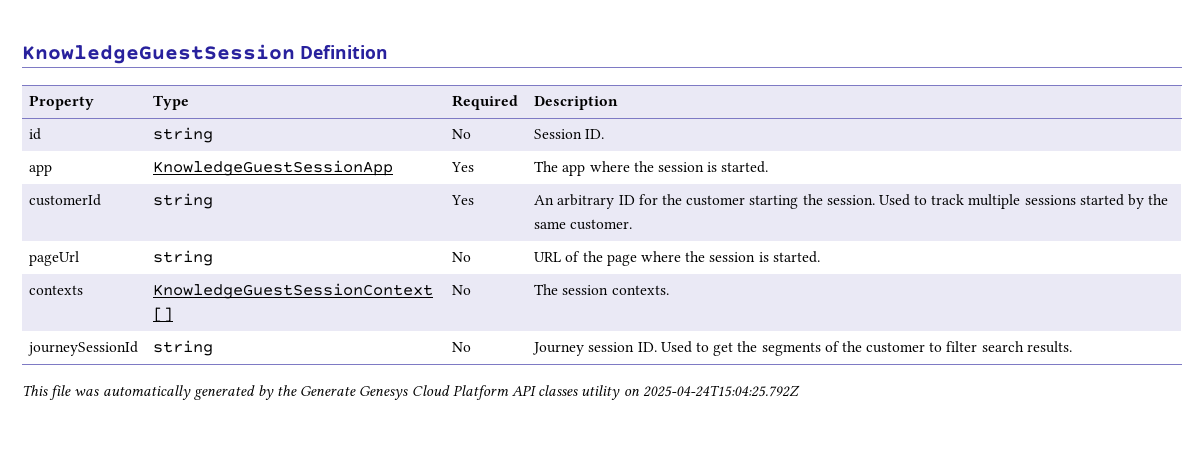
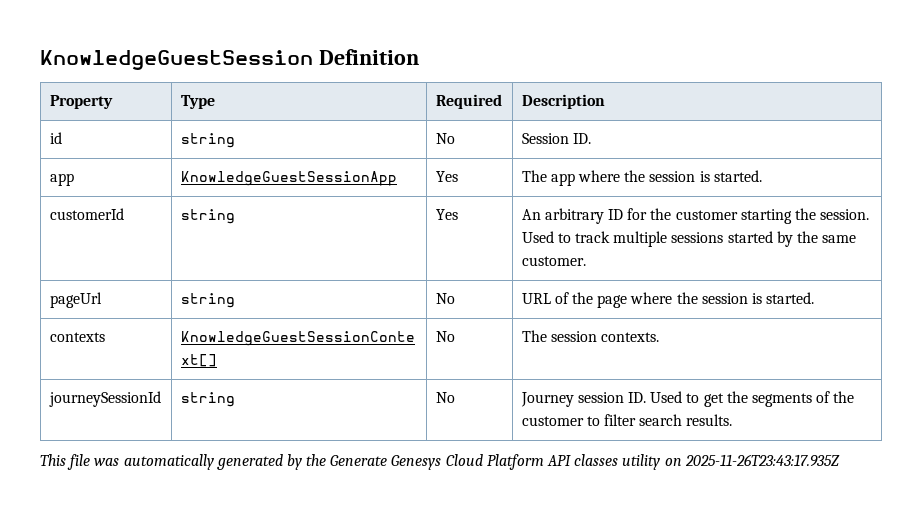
[642,385,800,397] 2025-04-24T15:04:25.792Z -> [684,454,840,467] 2025-11-26T23:43:17.935Z

